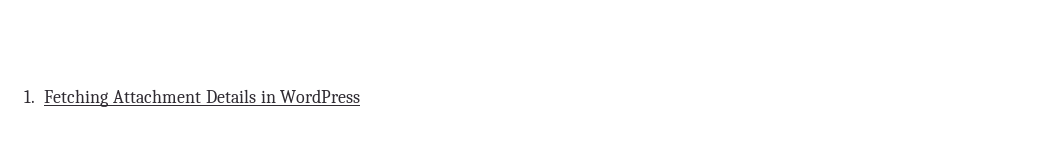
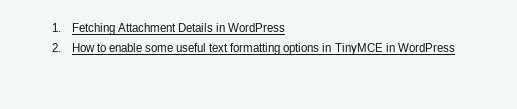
(361, 96) none -> [52,43,455,55] // 2. How to enable some useful text formatting options in TinyMCE in WordPress

